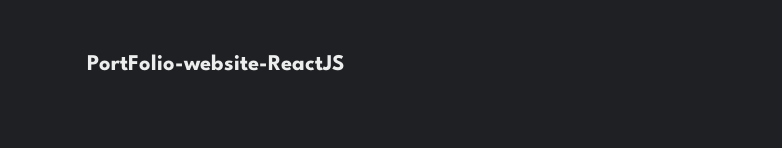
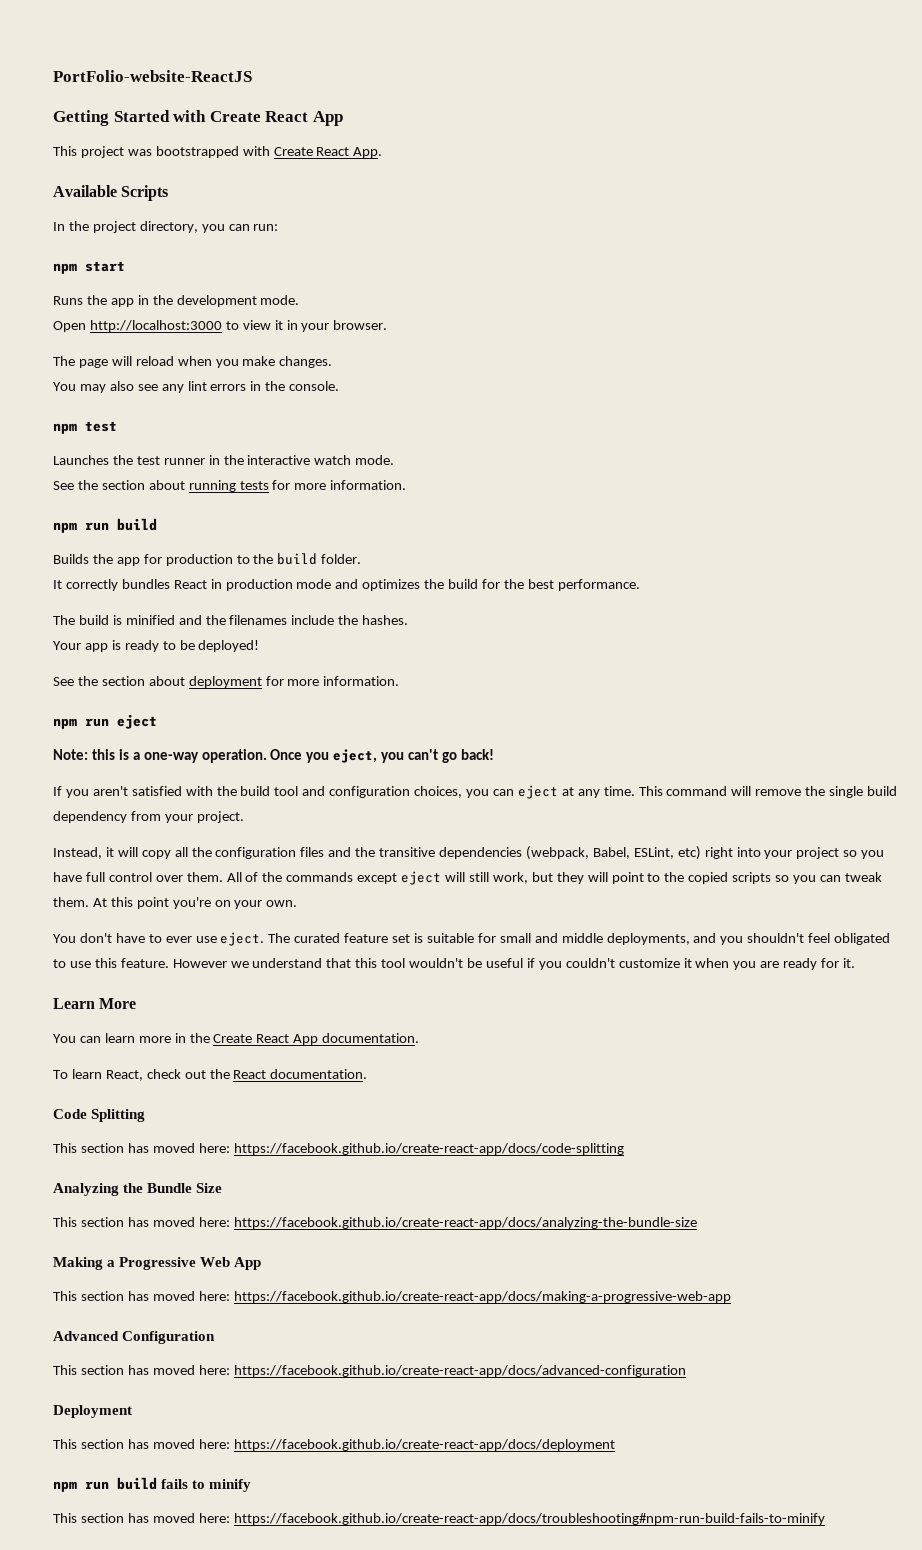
(345, 62) none -> [53,110,343,126] [53,146,383,158] [53,185,169,201] [53,221,279,233] [53,261,125,274] [53,295,300,307] [53,320,388,332] [53,356,333,368] [53,381,340,393] [53,421,117,434] [53,455,395,465] [53,480,407,492] [53,518,157,533] [53,553,362,566] [53,579,640,591] [53,615,409,625] [53,640,260,652] [53,676,400,688] [53,714,157,729] [53,749,494,763] [53,785,898,799] [53,811,244,823] [53,846,885,860] [53,871,882,885] [53,897,298,909] [53,932,891,946] [53,958,856,970] [53,998,137,1009] [53,1033,420,1045] [53,1069,368,1081] [53,1109,146,1122] [53,1143,624,1155] [53,1183,223,1196] [53,1217,697,1229] [53,1257,262,1270] [53,1291,731,1303] [53,1331,216,1344] [53,1365,686,1377] [53,1405,132,1418] [53,1439,615,1451] [53,1477,252,1492] [53,1513,825,1525] // Getting Started with Create React App // This project was bootstrapped with Create React App. // Available Scripts // In the project directory, you can run: // npm start // Runs the app in the development mode. // Open http://localhost:3000 to view it in your browser. // The page will reload when you make changes. // You may also see any lint errors in the console. // npm test // Launches the test runner in the interactive watch mode. // See the section about running tests for more information. // npm run build // Builds the app for production to the build folder. // It correctly bundles React in production mode and optimizes the build for the best performance. // The build is minified and the filenames include the hashes. // Your app is ready to be deployed! // See the section about deployment for more information. // npm run eject // Note: this is a one-way operation. Once you eject, you can't go back! // If you aren't satisfied with the build tool and configuration choices, you can eject at any time. This command will remove the single build dependency from your project. // Instead, it will copy all the configuration files and the transitive dependencies (webpack, Babel, ESLint, etc) right into your project so you have full control over them. All of the commands except eject will still work, but they will point to the copied scripts so you can tweak them. At this point you're on your own. // You don't have to ever use eject. The curated feature set is suitable for small and middle deployments, and you shouldn't feel obligated to use this feature. However we understand that this tool wouldn't be useful if you couldn't customize it when you are ready for it. // Learn More // You can learn more in the Create React App documentation. // To learn React, check out the React documentation. // Code Splitting // This section has moved here: https://facebook.github.io/create-react-app/docs/code-splitting // Analyzing the Bundle Size // This section has moved here: https://facebook.github.io/create-react-app/docs/analyzing-the-bundle-size // Making a Progressive Web App // This section has moved here: https://facebook.github.io/create-react-app/docs/making-a-progressive-web-app // Advanced Configuration // This section has moved here: https://facebook.github.io/create-react-app/docs/advanced-configuration // Deployment // This section has moved here: https://facebook.github.io/create-react-app/docs/deployment // npm run build fails to minify // This section has moved here: https://facebook.github.io/create-react-app/docs/troubleshooting#npm-run-build-fails-to-minify

